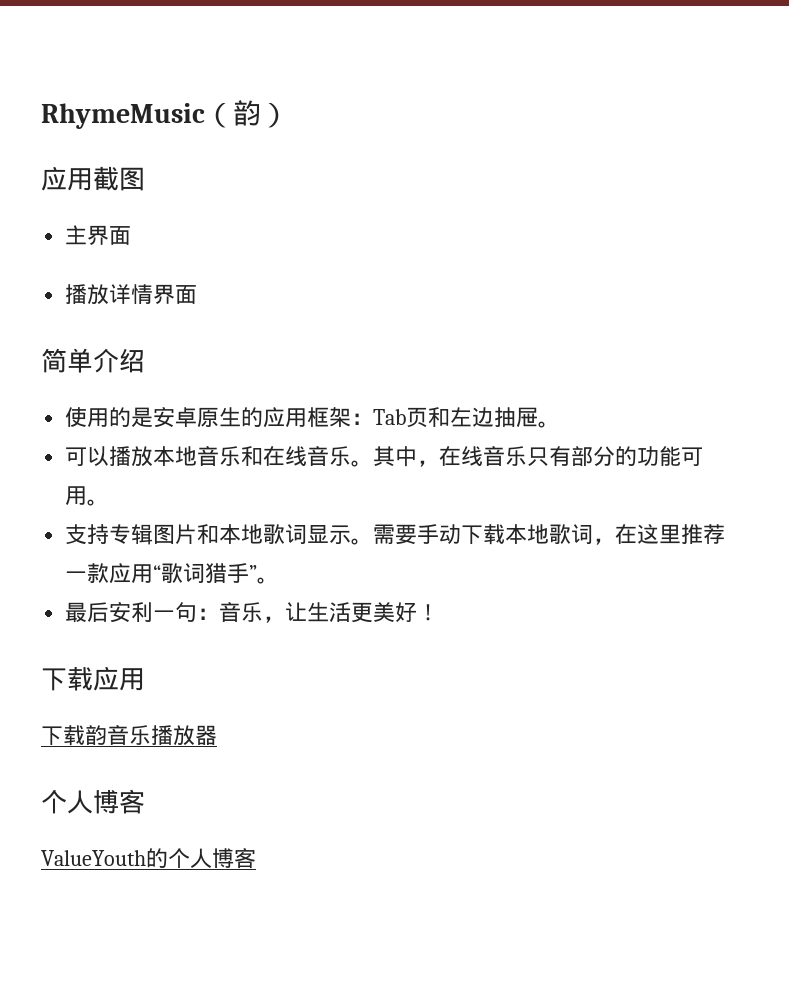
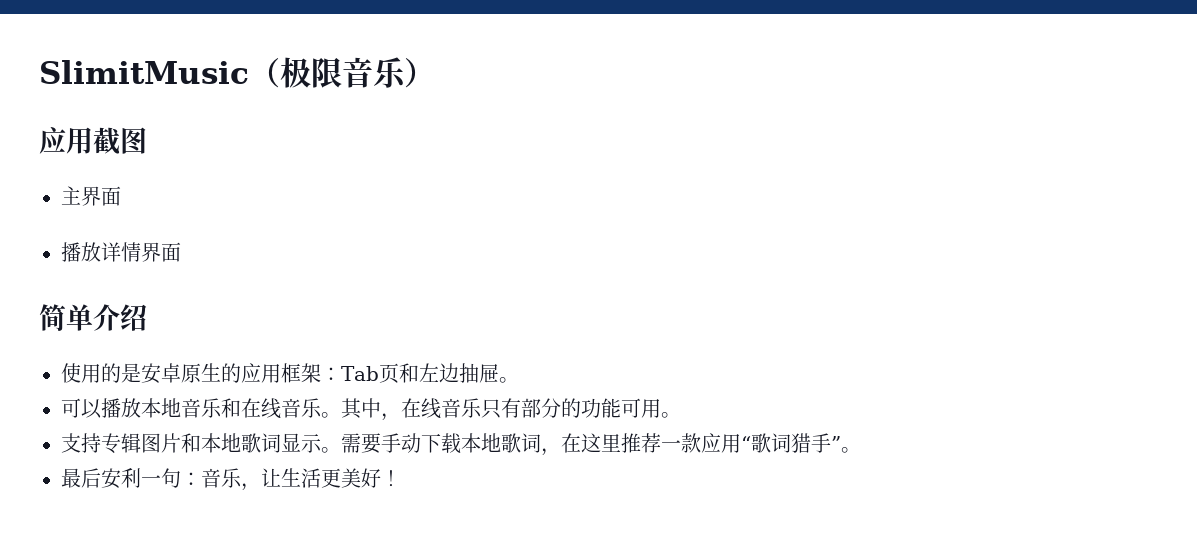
[41,100,261,129] RhymeMusic（韵 -> [39,57,407,88] SlimitMusic（极限音乐
[41,666,145,691] [41,725,217,746] [41,789,145,814] [41,848,256,869] // 下载应用 // 下载韵音乐播放器 // 个人博客 // ValueYouth的个人博客 -> (401, 478) none

